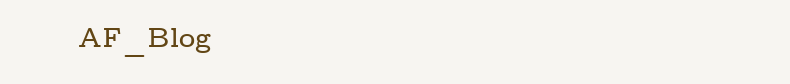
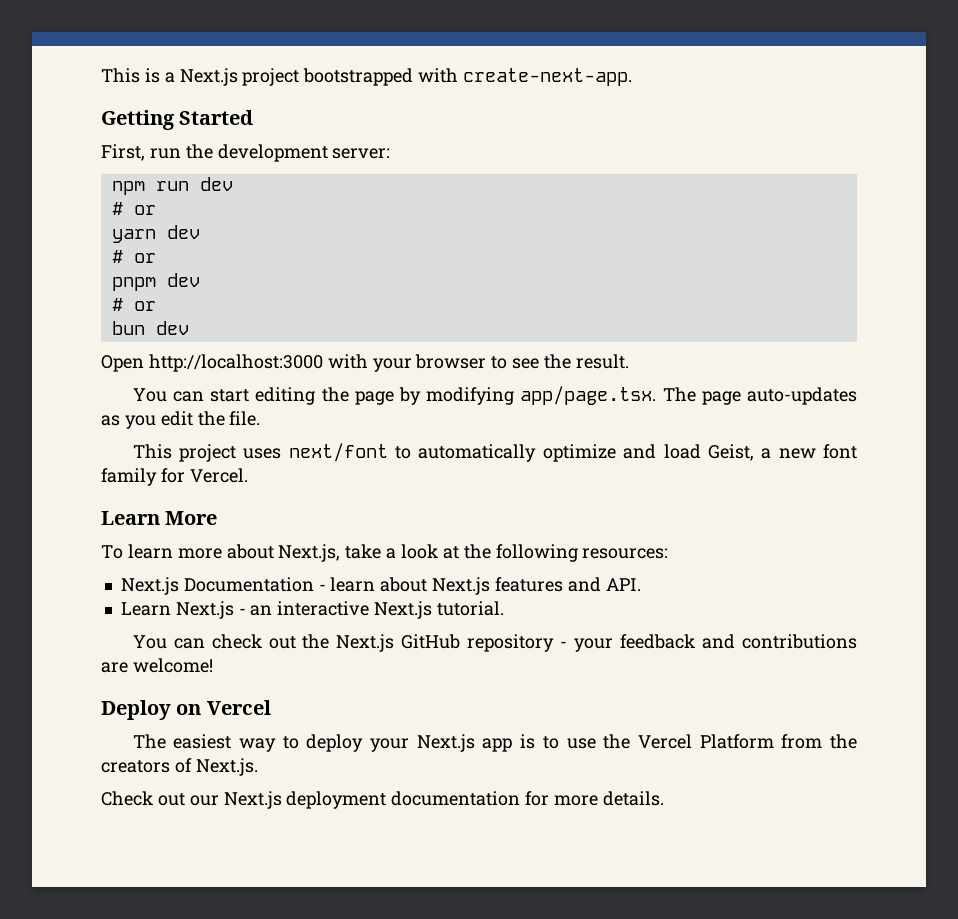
[78,28,211,57] AF_Blog -> [101,68,633,86] [101,110,254,130] [101,144,391,162] [111,177,233,195] [111,202,156,215] [111,225,200,243] [111,250,156,263] [111,273,200,291] [111,298,156,311] [111,321,189,335] [101,354,629,372] [132,386,857,405] [101,411,261,429] [132,443,858,462] [101,468,248,486] [101,511,218,525] [101,544,669,562] [120,577,641,595] [120,601,504,619] [132,634,857,652] [101,658,213,673] [101,700,271,720] [132,734,857,752] [101,758,258,776] [101,791,664,809] This is a Next.js project bootstrapped with create-next-app. // Getting Started // First, run the development server: // npm run dev // # or // yarn dev // # or // pnpm dev // # or // bun dev // Open http://localhost:3000 with your browser to see the result. // You can start editing the page by modifying app/page.tsx. The page auto-updates as you edit the file. // This project uses next/font to automatically optimize and load Geist, a new font family for Vercel. // Learn More // To learn more about Next.js, take a look at the following resources: // Next.js Documentation - learn about Next.js features and API. // Learn Next.js - an interactive Next.js tutorial. // You can check out the Next.js GitHub repository - your feedback and contributions are welcome! // Deploy on Vercel // The easiest way to deploy your Next.js app is to use the Vercel Platform from the creators of Next.js. // Check out our Next.js deployment documentation for more details.

